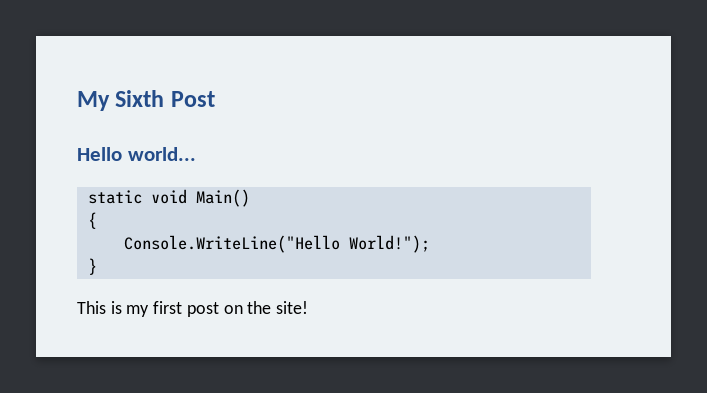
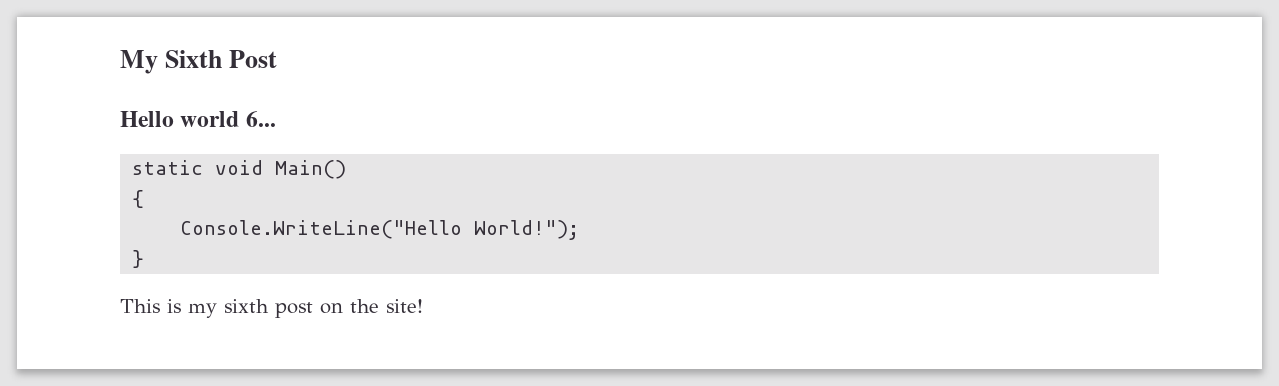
[127,147,196,161] world... -> [180,111,276,127] world 6...
[153,301,183,314] first -> [224,299,269,313] sixth

